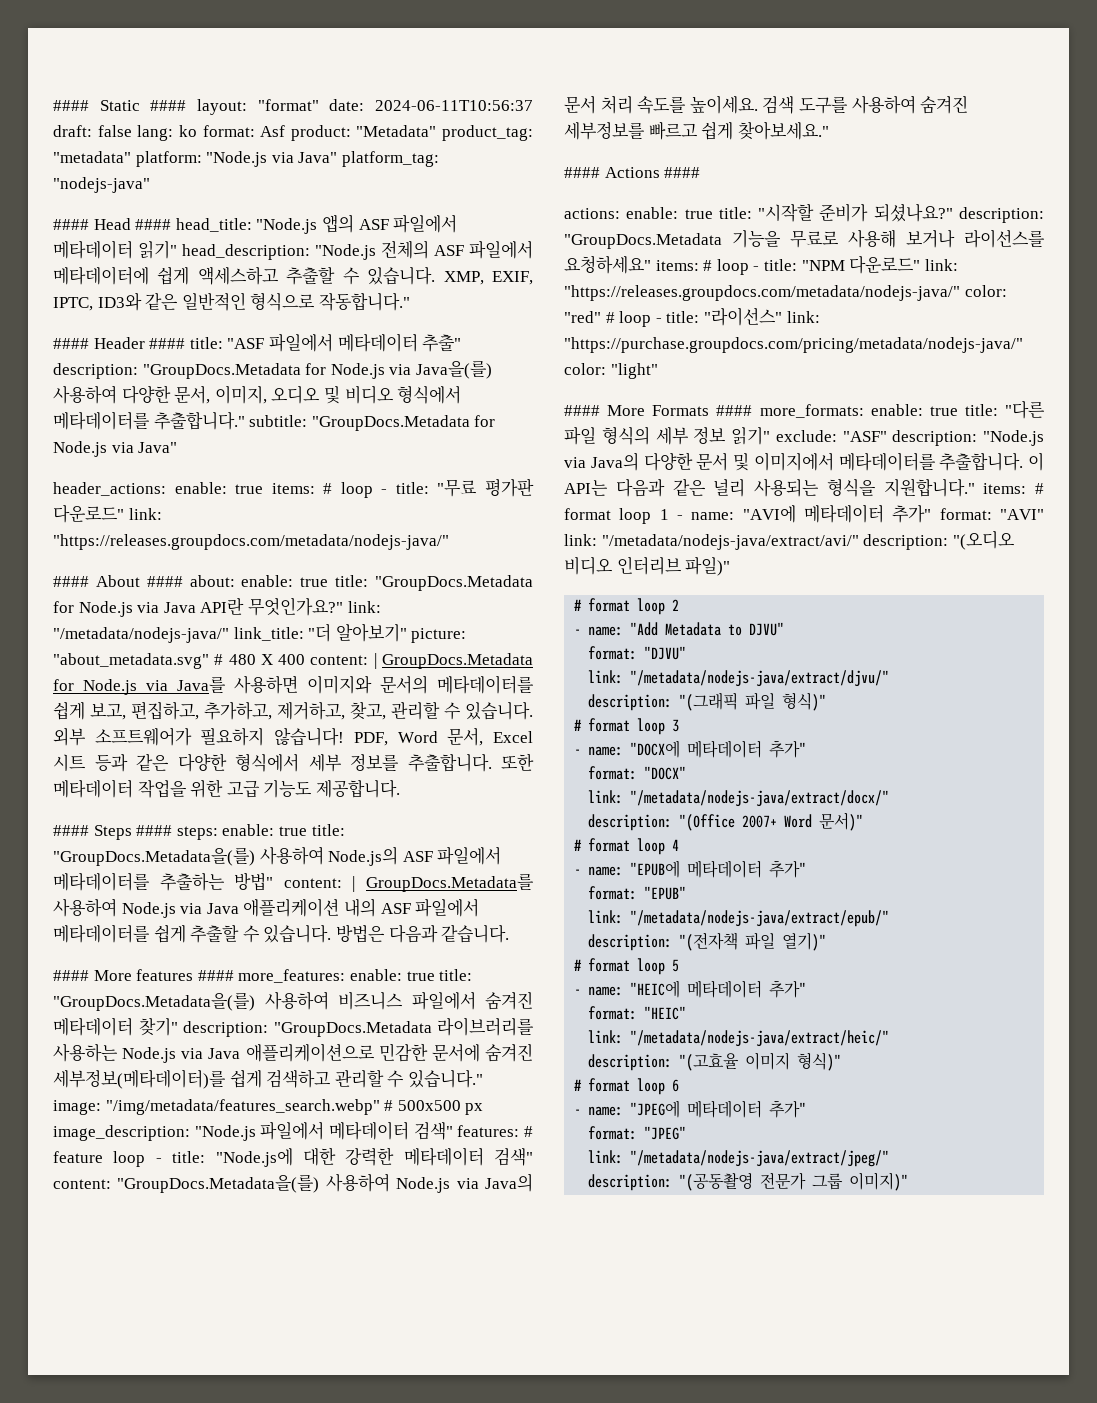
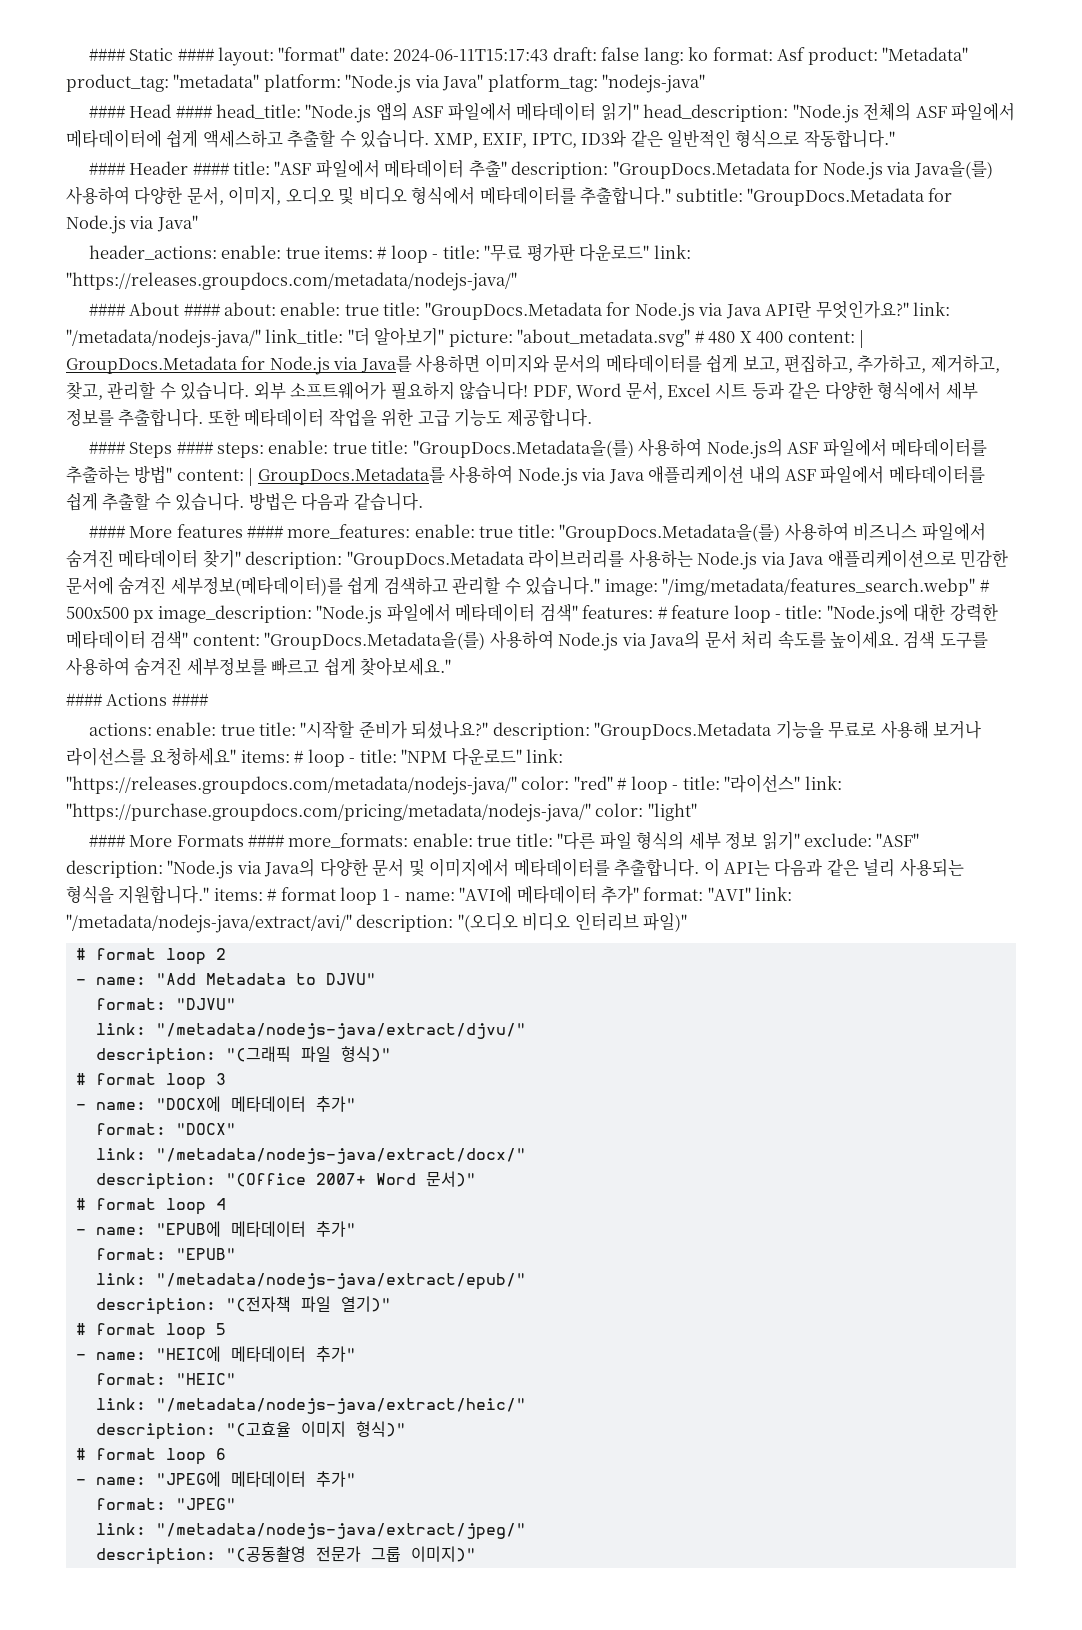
[375,100,533,111] 2024-06-11T10:56:37 -> [393,48,549,62] 2024-06-11T15:17:43

